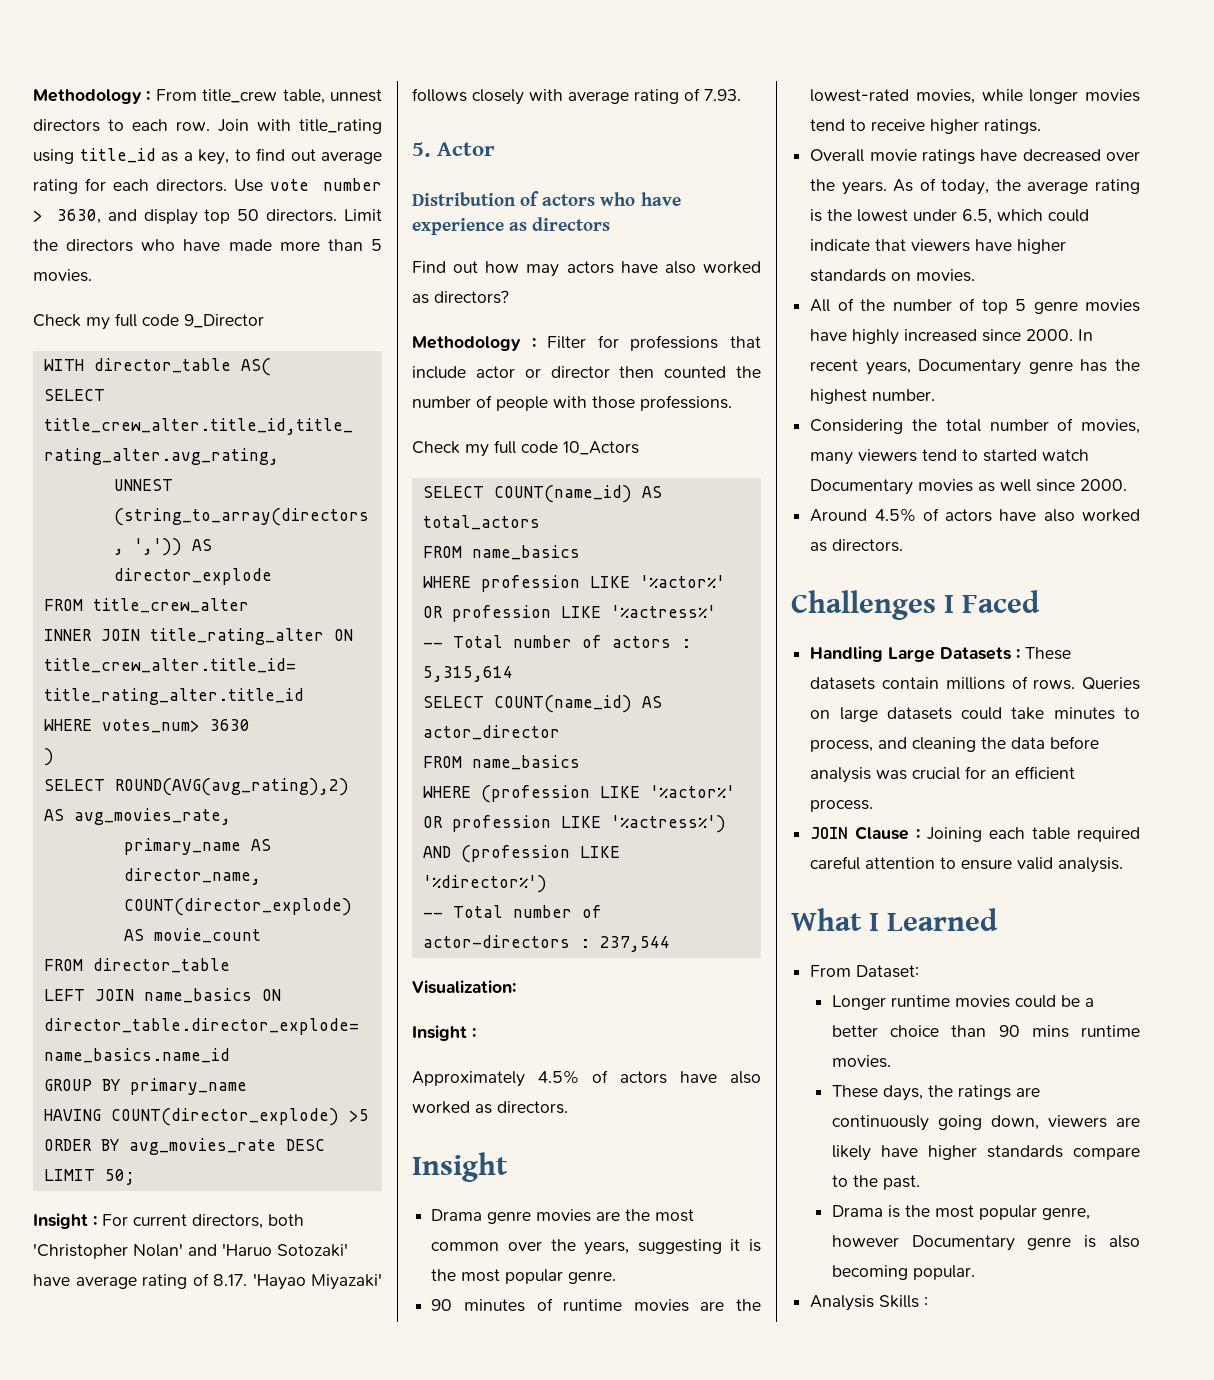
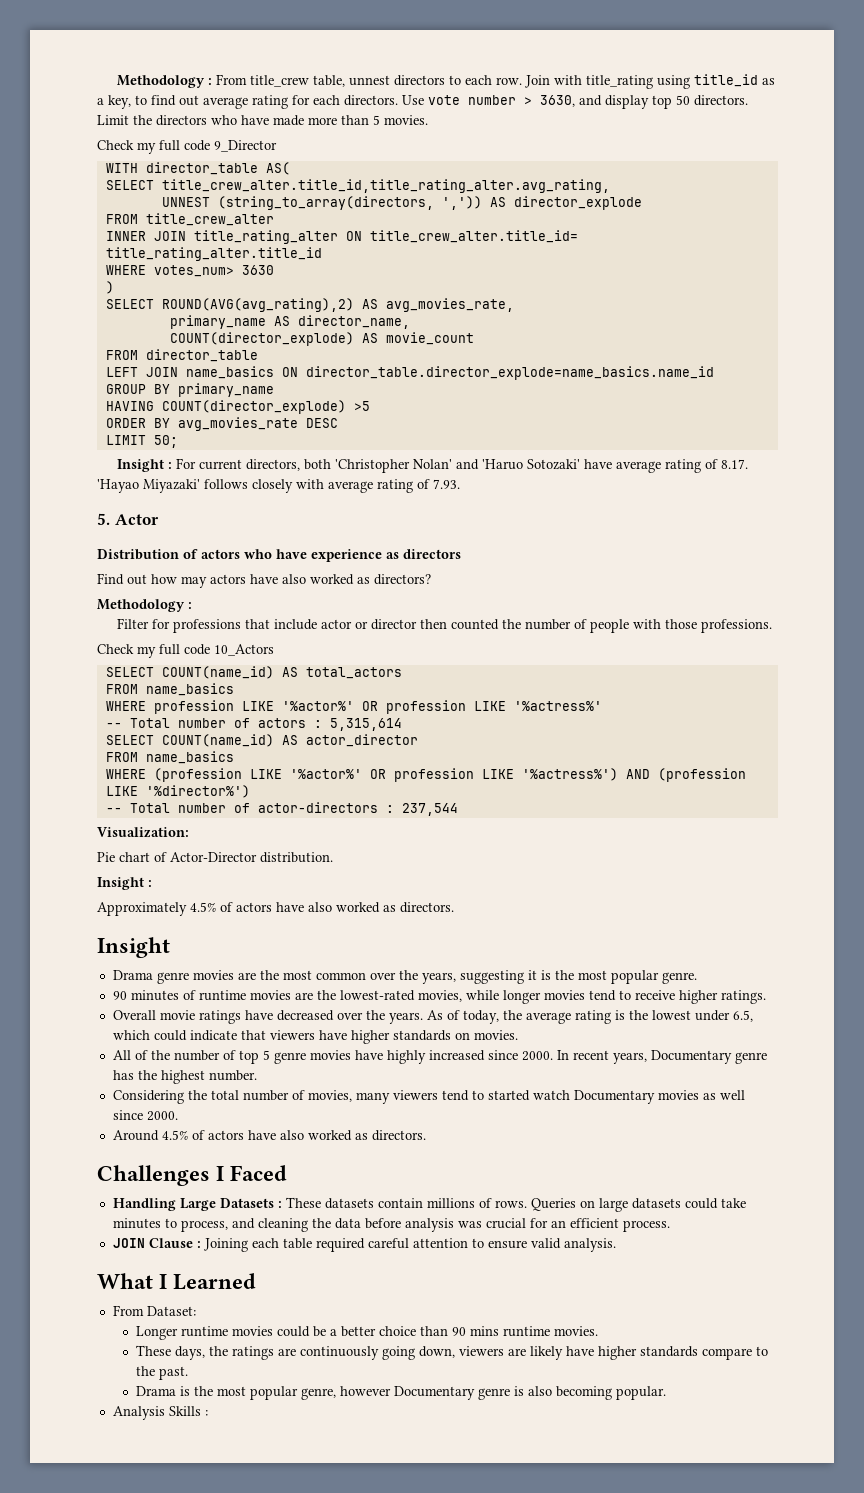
(536, 343) none -> (192, 605) //
(516, 987) none -> [97,852,333,863] // Pie chart of Actor-Director distribution.

